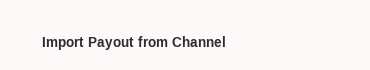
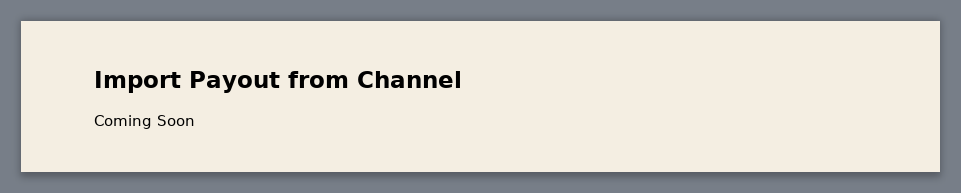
(226, 41) none -> [94,115,195,129] // Coming Soon

